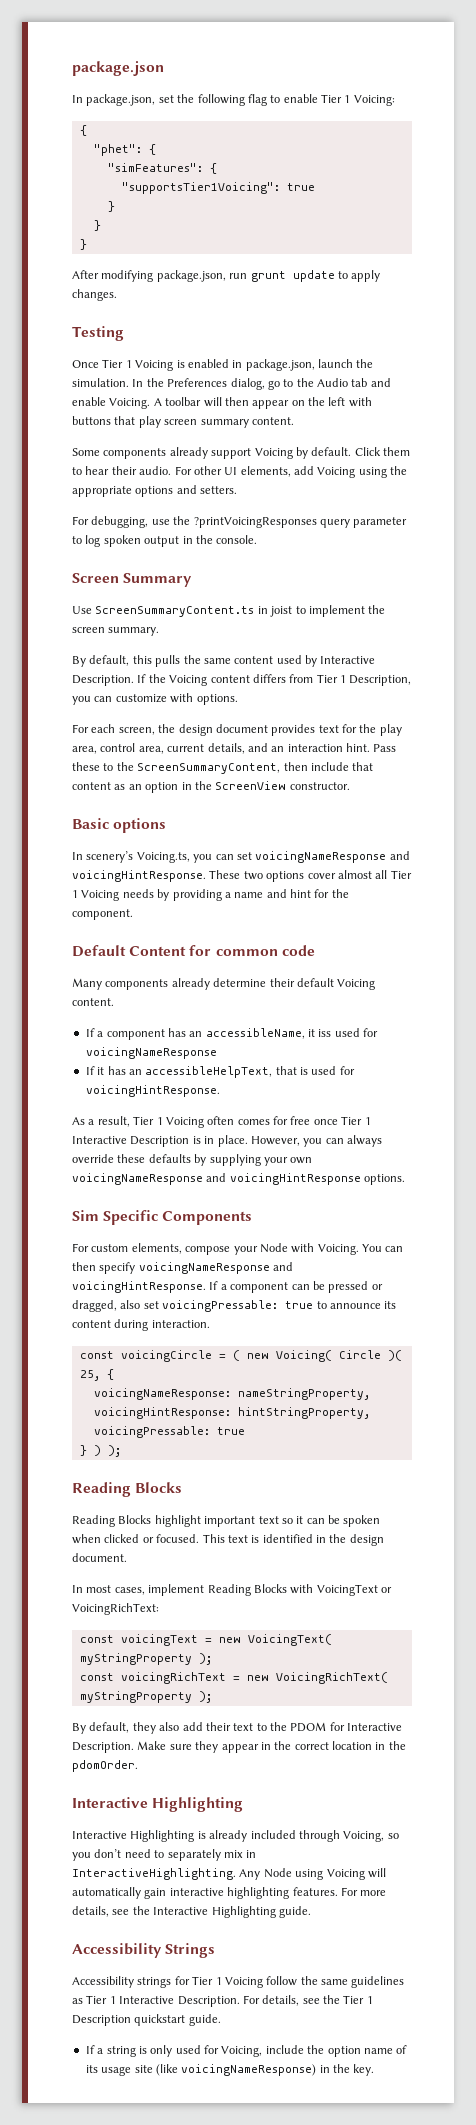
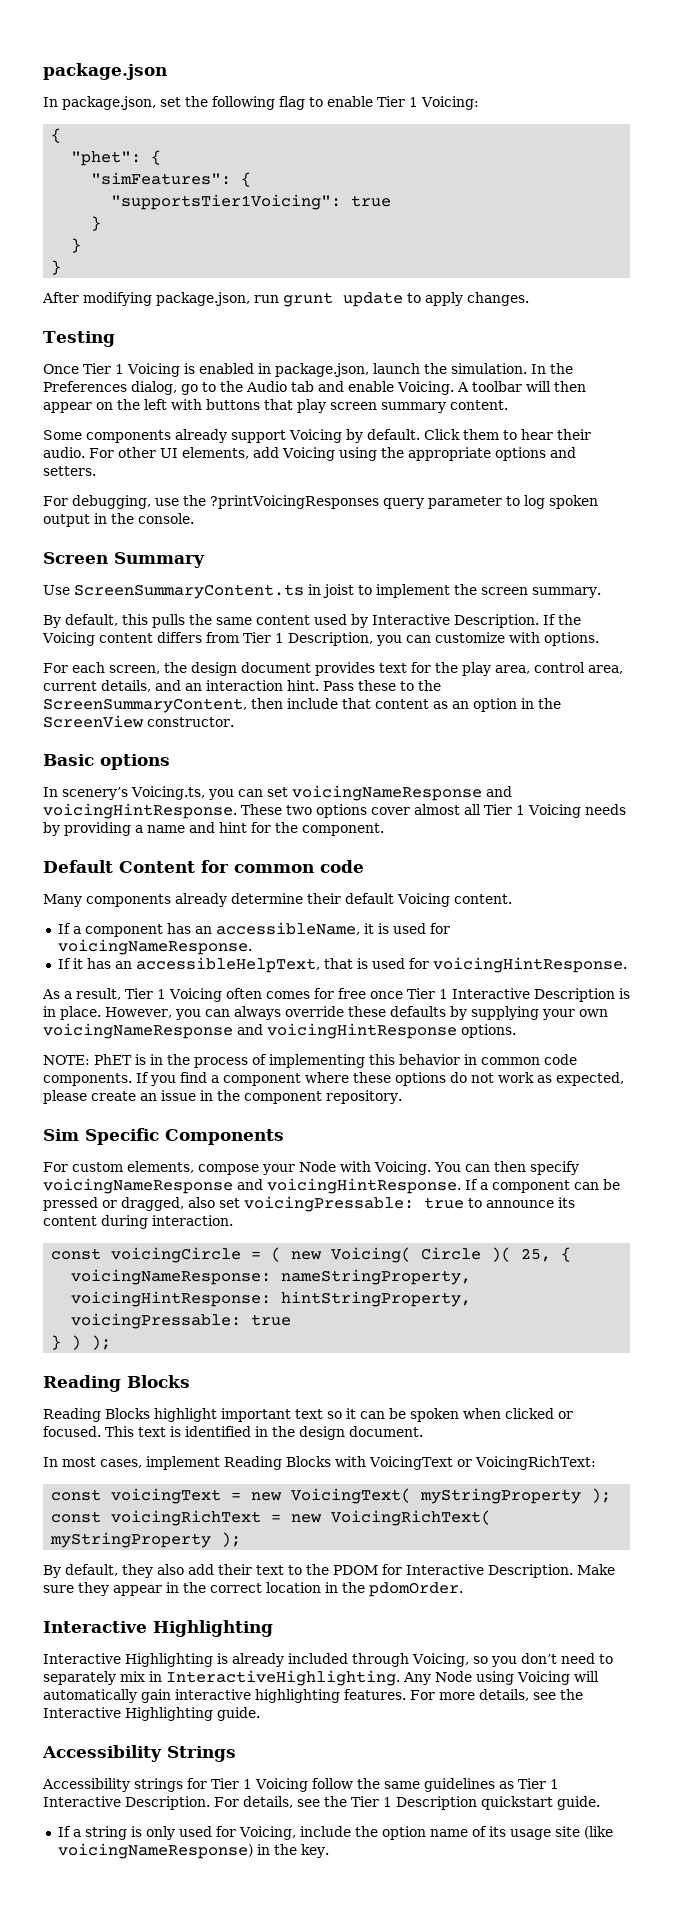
[318,1028,379,1037] [85,1047,217,1059] iss used for voicingNameResponse -> [377,923,450,934] [57,939,252,955] is used for voicingNameResponse.
(406, 1179) none -> [43,1054,577,1068] [43,1072,624,1086] [43,1090,402,1104] // NOTE: PhET is in the process of implementing this behavior in common code components. If you find a component where these options do not work as expected, please create an issue in the component repository.

